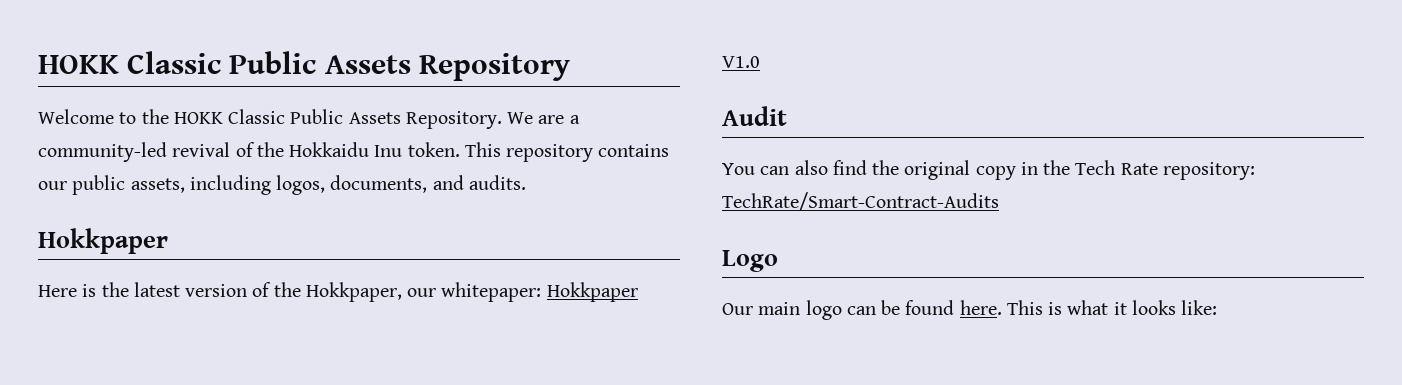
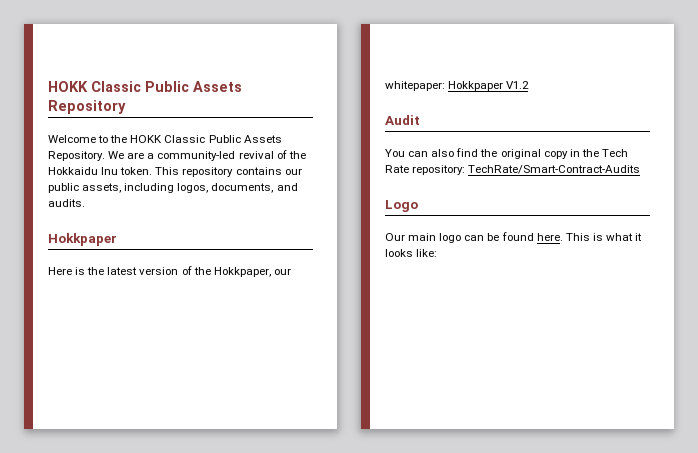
[722,56,760,68] V1.0 -> [506,81,530,89] V1.2

